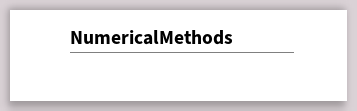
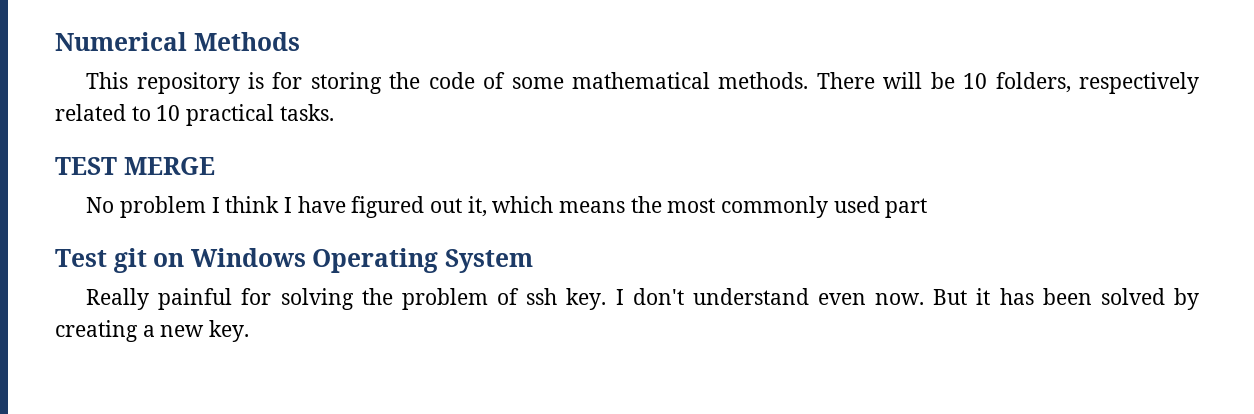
[70,30,233,45] NumericalMethods -> [55,32,300,51] [86,72,1200,94] [55,104,334,126] [55,157,215,175] [86,196,928,218] [55,248,534,273] [86,288,1200,310] [55,320,250,342] Numerical Methods // This repository is for storing the code of some mathematical methods. There will be 10 folders, respectively related to 10 practical tasks. // TEST MERGE // No problem I think I have figured out it, which means the most commonly used part // Test git on Windows Operating System // Really painful for solving the problem of ssh key. I don't understand even now. But it has been solved by creating a new key.

